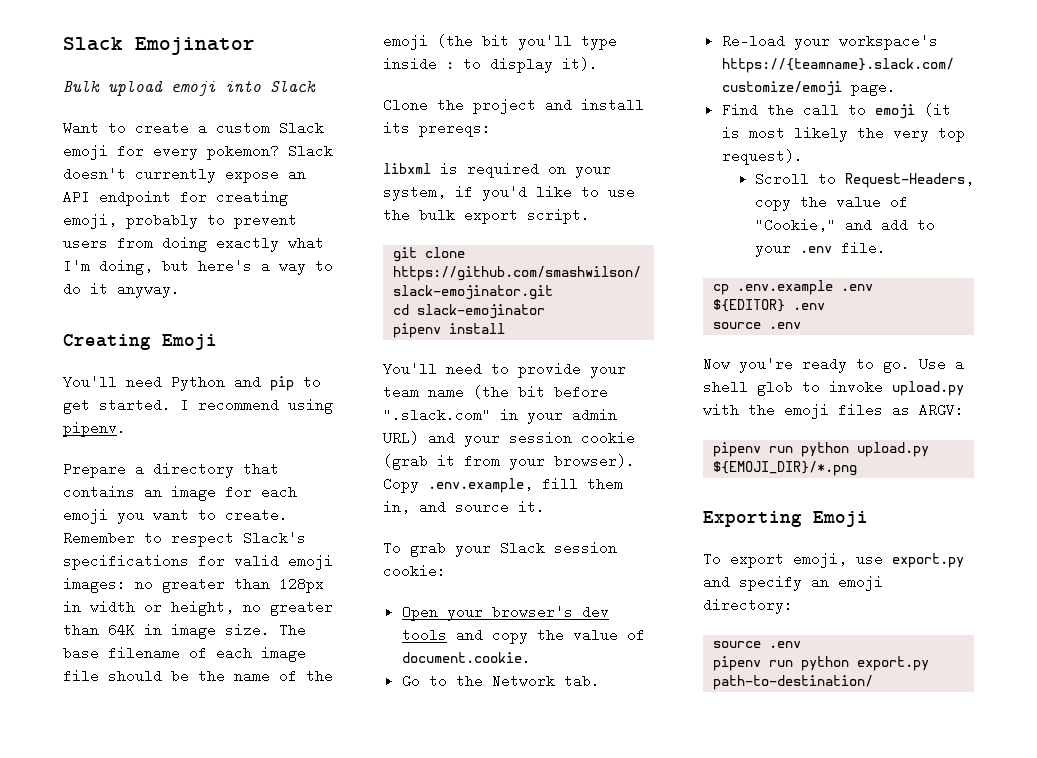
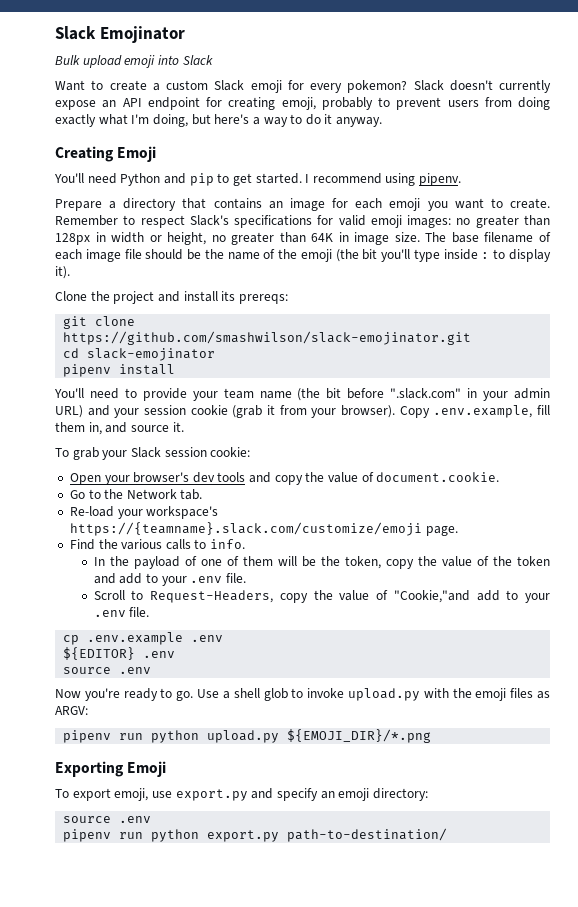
[383,162,611,178] [383,185,635,201] [383,208,590,224] // libxml is required on your system, if you'd like to use the bulk export script. -> (288, 299) none
[802,103,951,119] [721,126,965,142] [721,149,803,165] call to emoji (it is most likely the very top request). -> [121,539,246,550] [93,556,550,569] [93,573,246,586] various calls to info. // In the payload of one of them will be the token, copy the value of the token and add to your .env file.
[754,218,872,232] "Cookie," and -> [393,590,470,603] "Cookie,"and

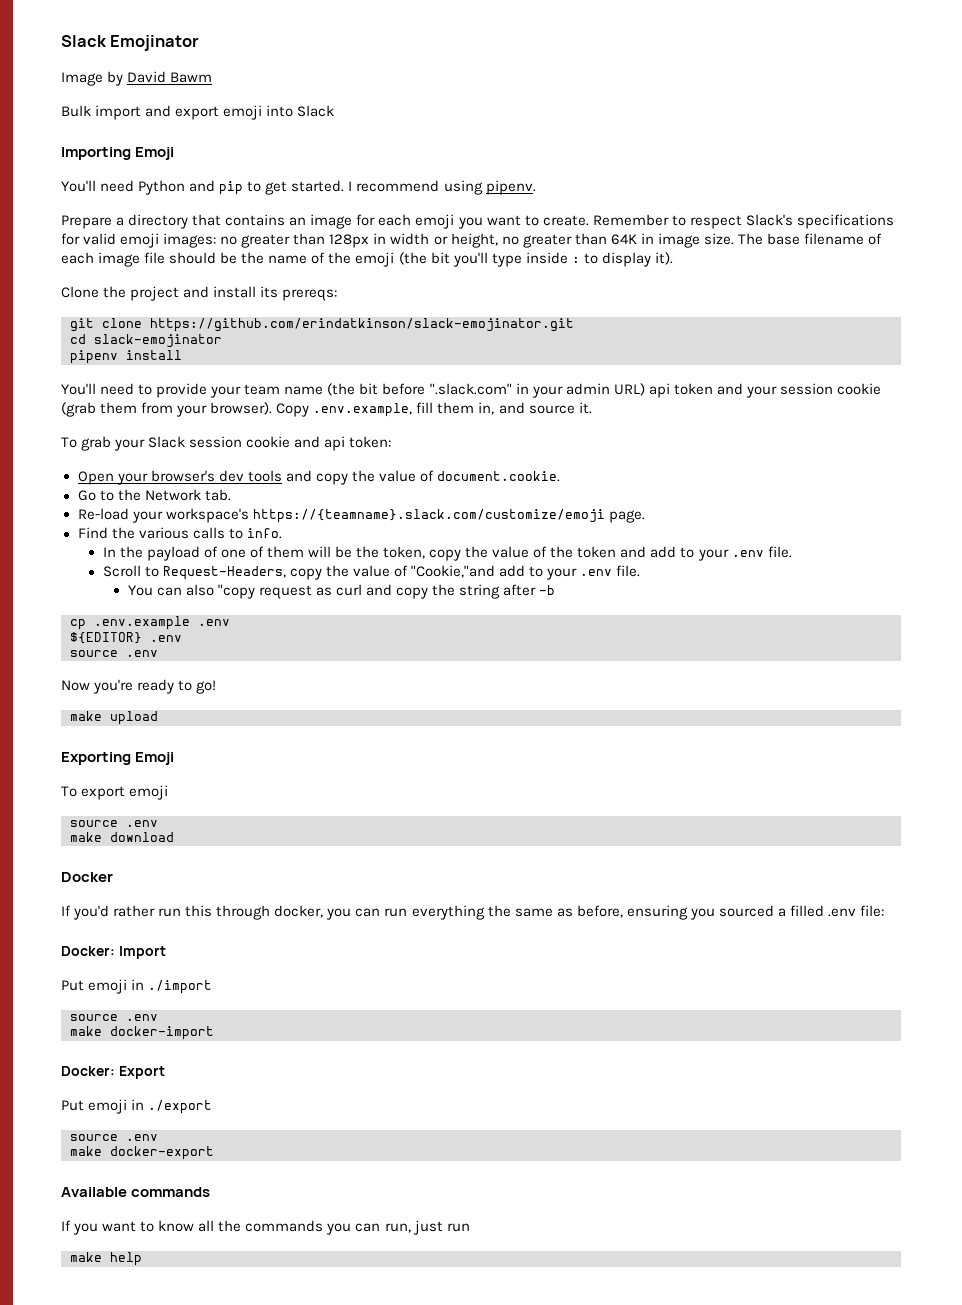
[55,55,213,68] [55,80,551,93] [55,97,550,110] [55,114,383,127] [55,146,114,162] Bulk upload emoji into Slack // Want to create a custom Slack emoji for every pokemon? Slack doesn't currently expose an API endpoint for creating emoji, probably to prevent users from doing exactly what I'm doing, but here's a way to do it anyway. // Creating -> [61,71,213,86] [61,105,335,120] [61,147,131,160] Image by David Bawm // Bulk import and export emoji into Slack // Importing
[63,331,472,345] https://github.com/smashwilson/slack-emojinator.git -> [150,318,574,332] https://github.com/erindatkinson/slack-emojinator.git
(83, 411) none -> [648,383,713,398] api token
[267,405,275,415] it -> [100,402,138,414] them
[210,447,251,457] cookie: -> [246,436,392,451] cookie and api token:
(150, 612) none -> [127,584,556,599] // You can also "copy request as curl and copy the string after -b
[176,688,550,701] [55,706,88,715] [63,729,432,743] [55,761,167,777] [55,788,428,801] [63,816,152,823] [63,828,448,842] go. Use a shell glob to invoke upload.py with the emoji files as ARGV: // pipenv run python upload.py ${EMOJI_DIR}/*.png // Exporting Emoji // To export emoji, use export.py and specify an emoji directory: // source .env // pipenv run python export.py path-to-destination/ -> [196,680,217,694] [70,711,158,725] [61,752,175,765] [61,785,169,800] [70,820,158,827] [70,832,174,842] [61,872,113,882] [61,905,885,920] [61,946,166,959] [61,979,213,994] [70,1014,158,1021] [70,1026,214,1040] [61,1066,165,1079] [61,1099,213,1114] [70,1134,158,1141] [70,1146,214,1160] [61,1187,211,1197] [61,1220,470,1235] [70,1252,142,1266] go! // make upload // Exporting Emoji // To export emoji // source .env // make download // Docker // If you'd rather run this through docker, you can run everything the same as before, ensuring you sourced a filled .env file: // Docker: Import // Put emoji in ./import // source .env // make docker-import // Docker: Export // Put emoji in ./export // source .env // make docker-export // Available commands // If you want to know all the commands you can run, just run // make help

